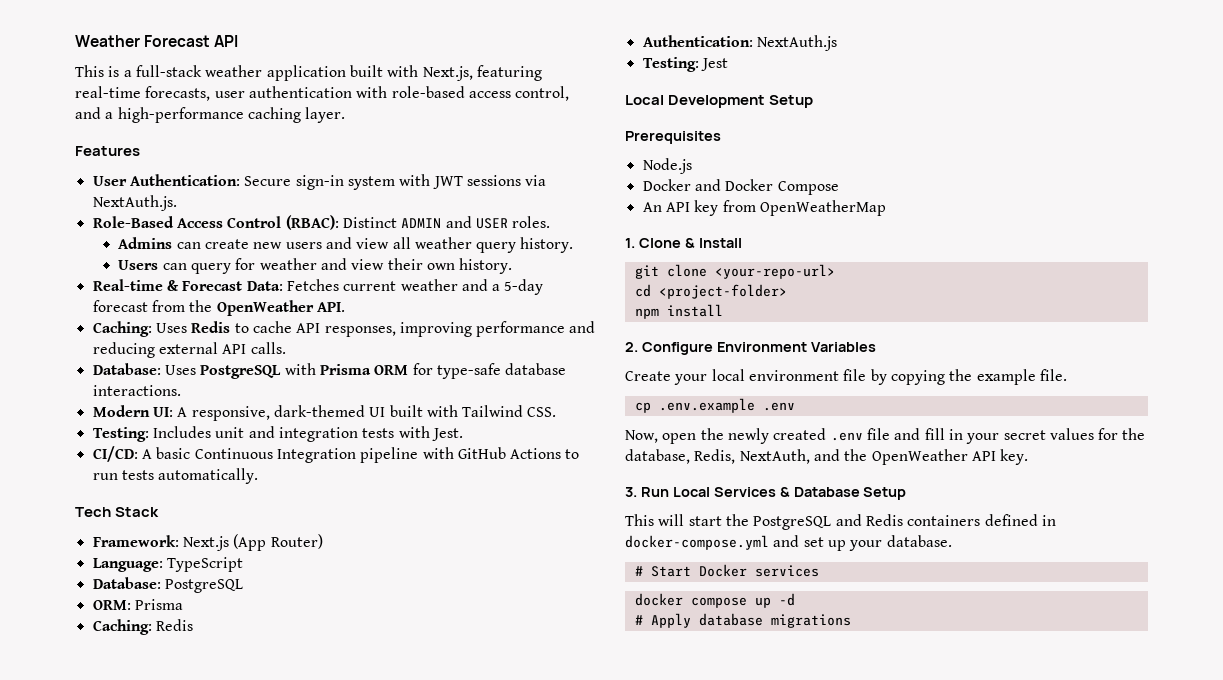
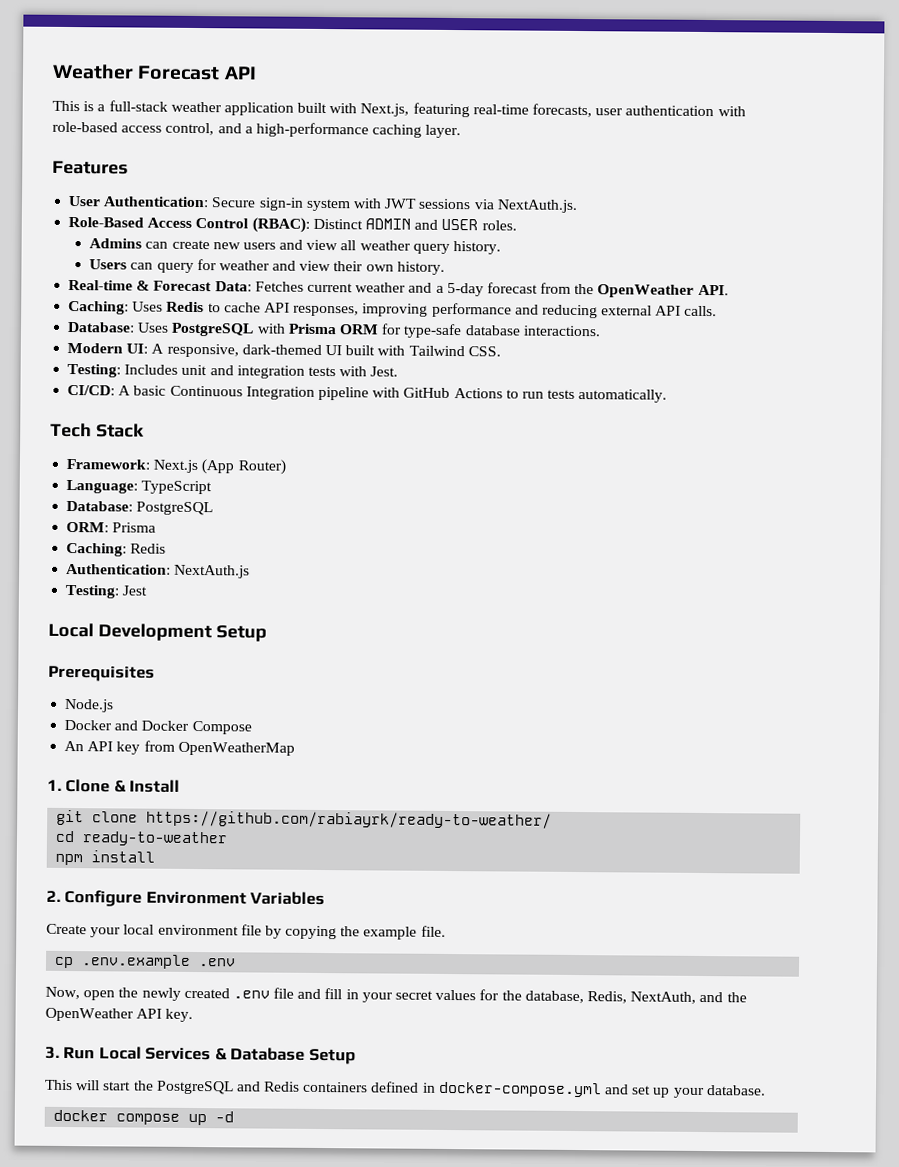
[714,264,835,279] <your-repo-url> -> [146,810,553,829] https://github.com/rabiayrk/ready-to-weather/
[658,284,787,299] <project-folder> -> [82,831,229,847] ready-to-weather
[634,564,819,577] // # Start Docker services -> (766, 1090) none
[634,613,851,628] // # Apply database migrations -> (235, 1117) none

